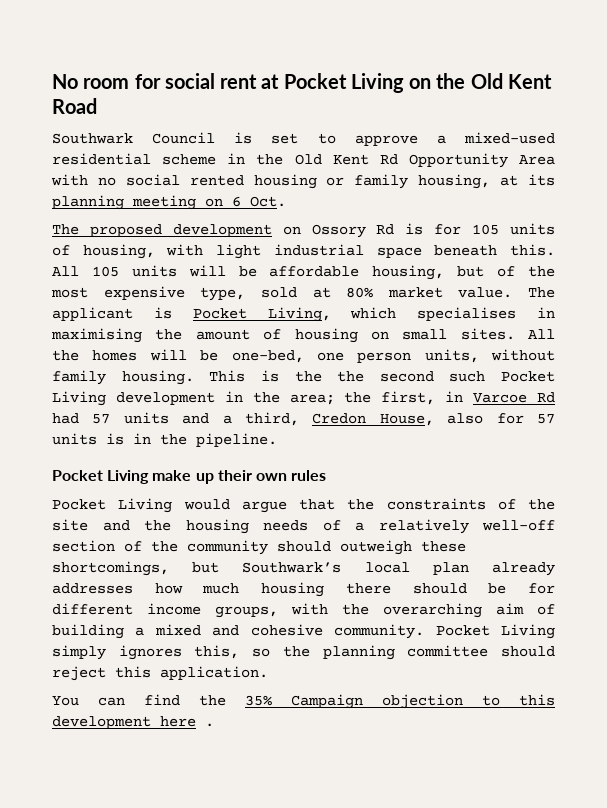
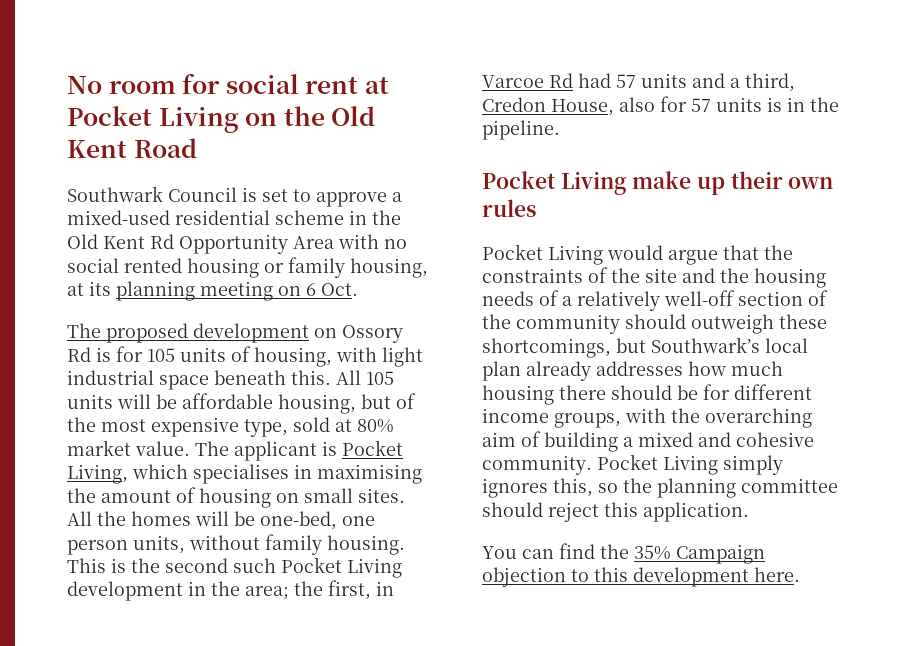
[337,371,365,382] the -> (160, 565) none
[160,716,214,727] here . -> [754,567,800,582] here.

